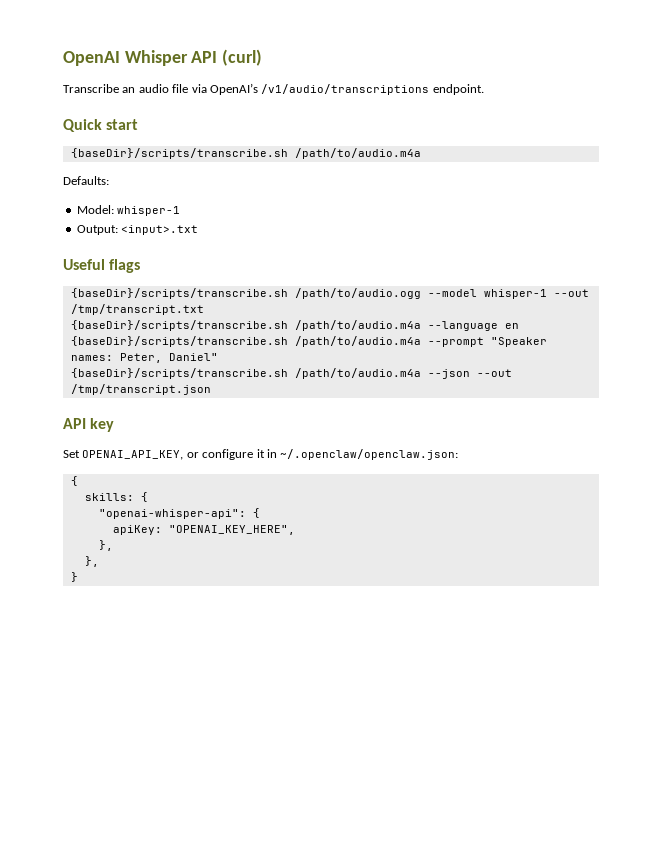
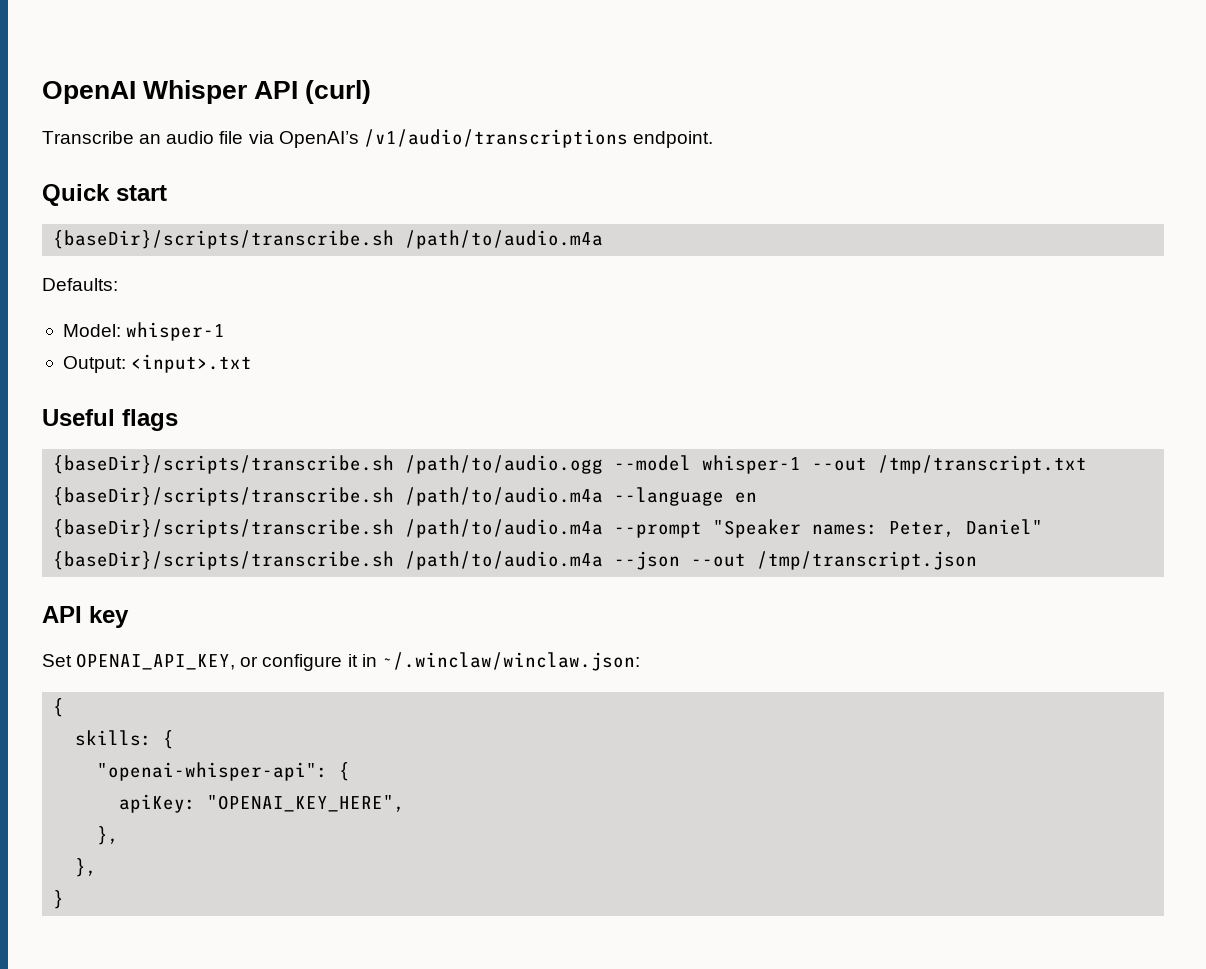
[280,449,459,460] ~/.openclaw/openclaw.json: -> [381,652,640,671] ~/.winclaw/winclaw.json:

